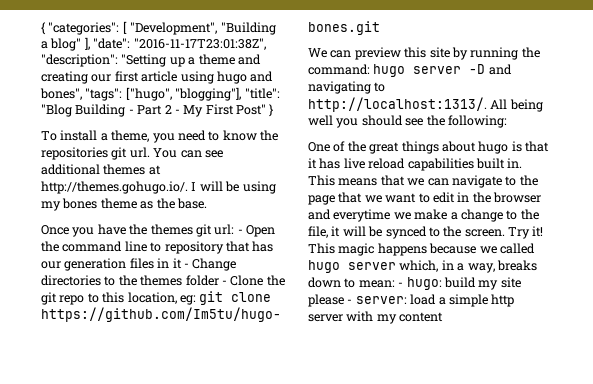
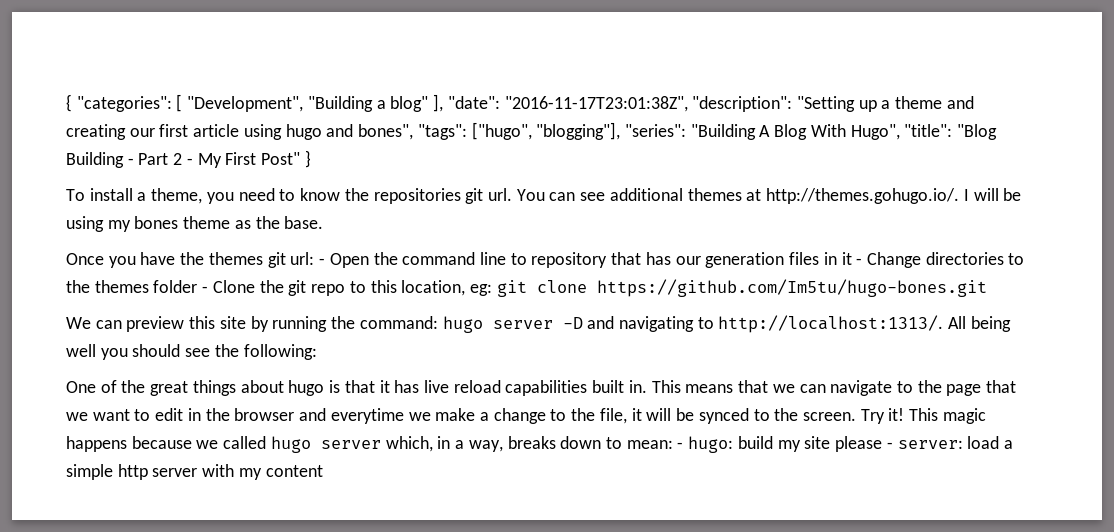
(242, 94) none -> [624,124,900,140] "series": "Building A Blog With Hugo",

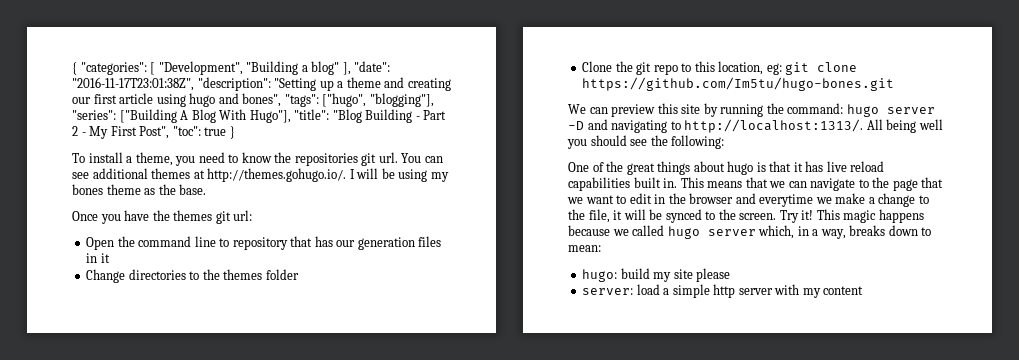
[690,124,756,140] "Building -> [119,109,177,123] ["Building
[850,124,900,140] Hugo", -> [249,110,291,123] Hugo"],
[261,152,301,165] Post" -> [139,126,227,139] Post", "toc": true
[319,258,326,265] - -> (253, 215) //
[856,258,863,265] - -> (110, 258) //
[202,286,209,293] - -> (299, 274) //
[677,442,684,449] - -> (601, 248) //
[886,442,893,449] - -> (731, 275) //

